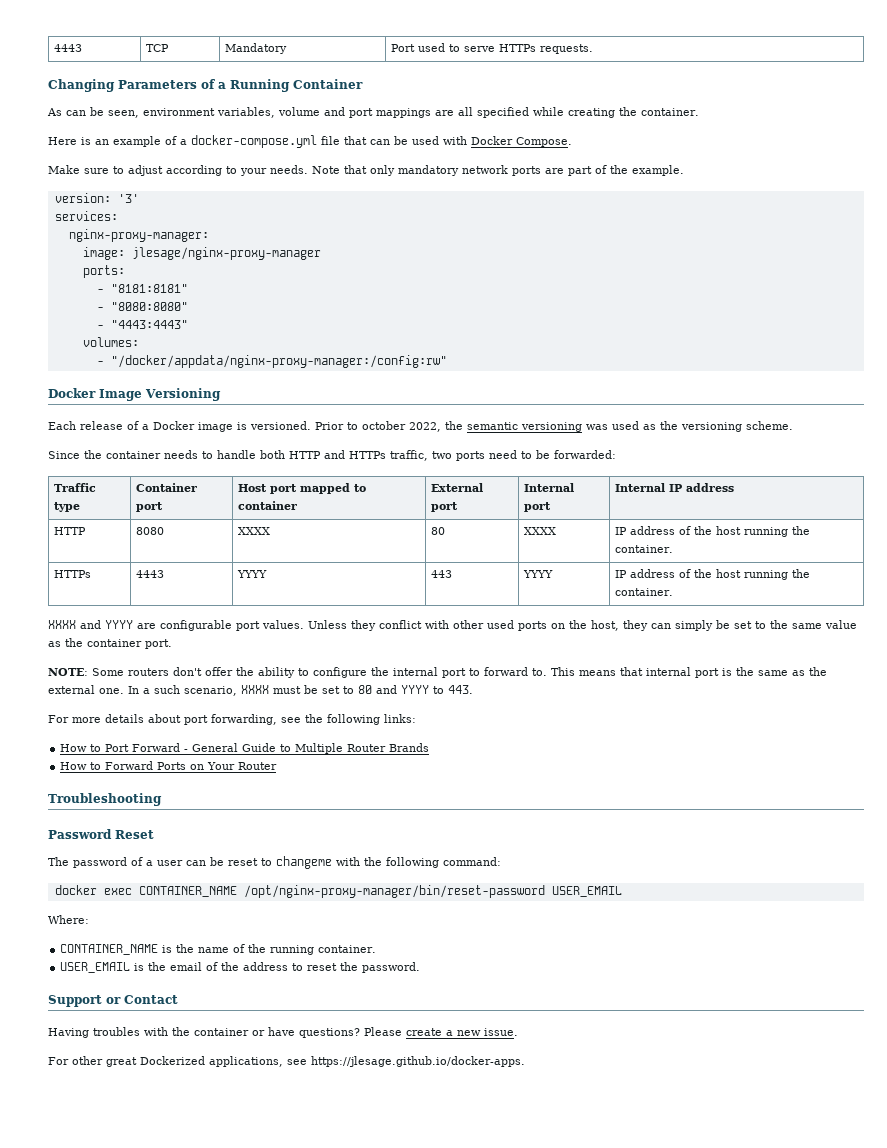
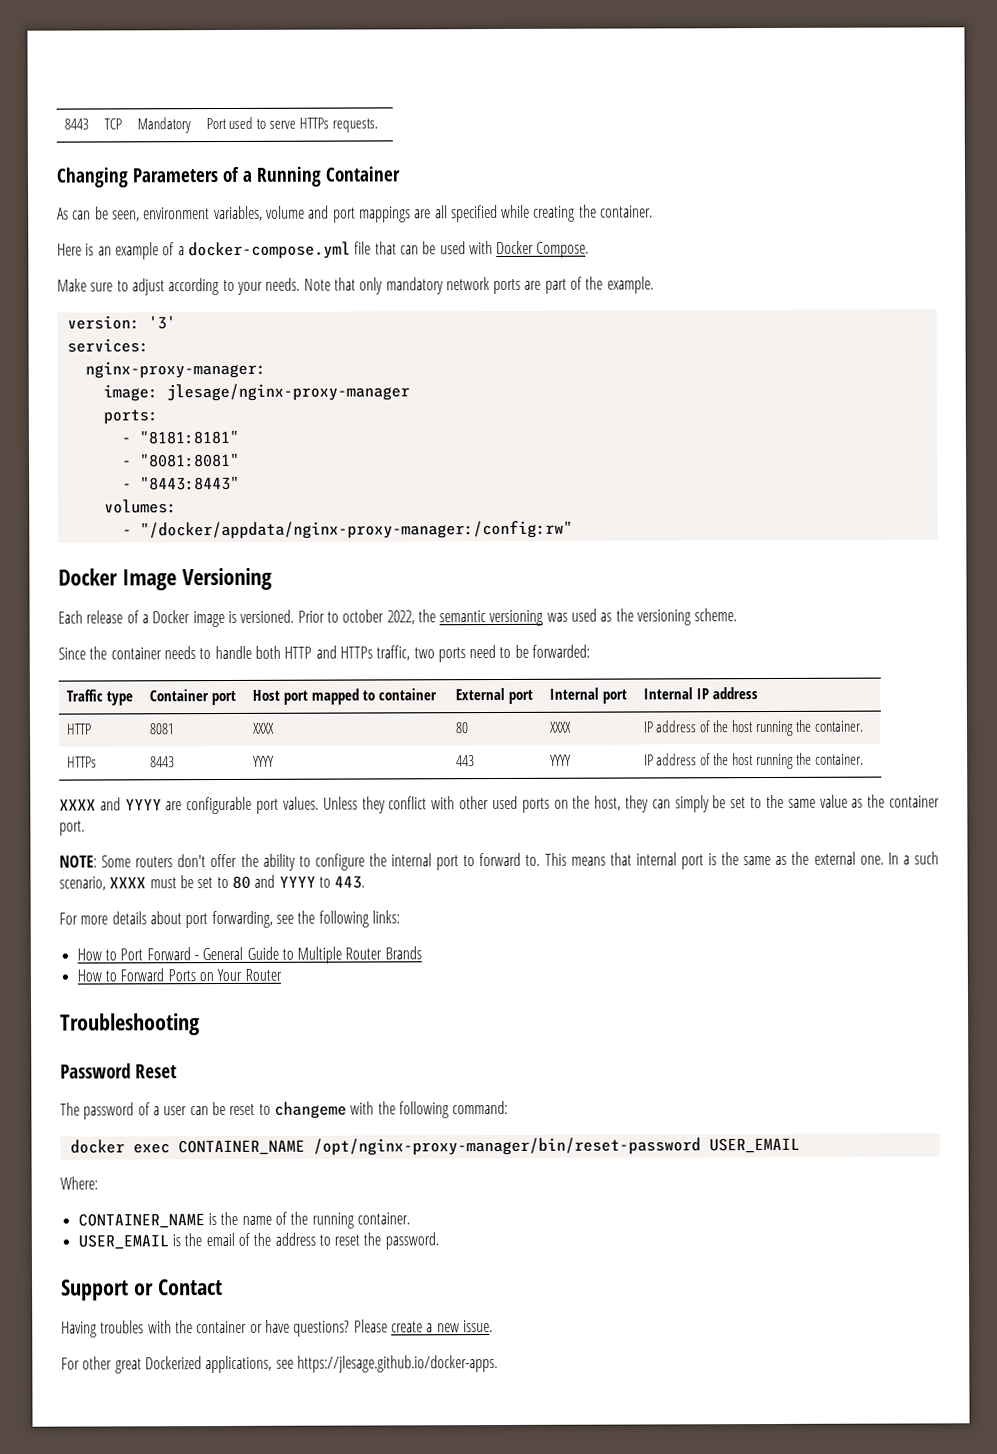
[54,44,83,52] 4443 -> [63,118,89,130] 8443
[110,302,188,311] [96,320,188,329] "8080:8080" // - "4443:4443" -> [138,452,240,468] [121,475,240,491] "8081:8081" // - "8443:8443"
[136,527,165,535] 8080 -> [148,723,175,735] 8081
[136,570,165,578] 4443 -> [149,756,175,768] 8443

